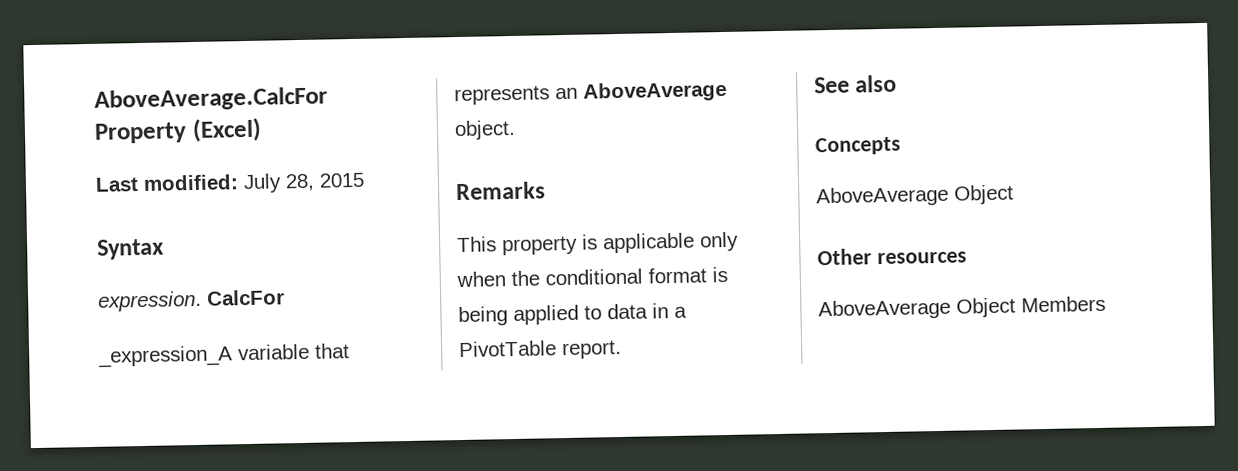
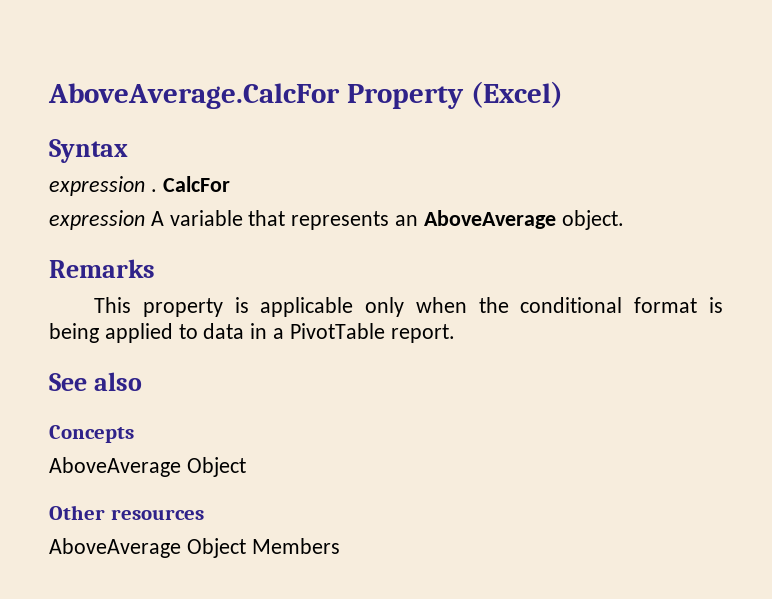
[95,172,365,194] // Last modified: July 28, 2015 -> (563, 94) none
[97,290,202,312] expression. -> [49,176,157,196] expression .
[98,345,233,368] _expression_A -> [49,210,164,230] expression A

